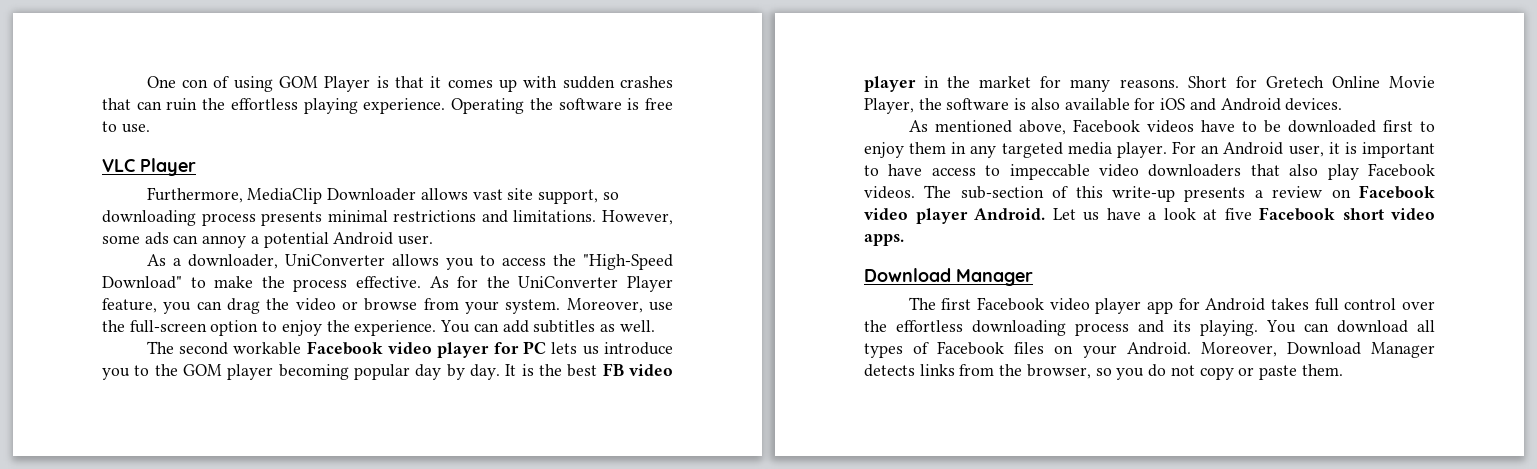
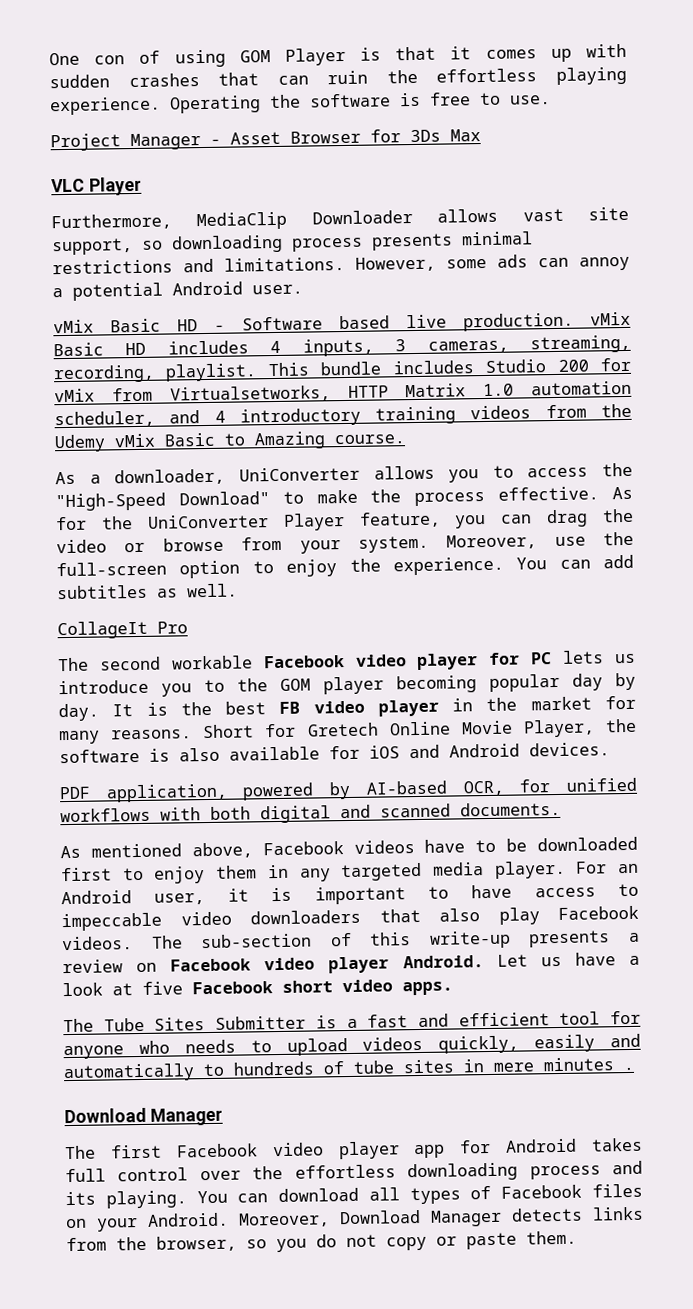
(150, 128) none -> [50,129,481,152] // Project Manager - Asset Browser for 3Ds Max
(434, 240) none -> [53,311,631,334] [53,334,631,357] [53,357,632,384] [54,380,632,403] [54,403,632,428] [54,431,405,453] // vMix Basic HD - Software based live production. vMix Basic HD includes 4 inputs, 3 cameras, streaming, recording, playlist. This bundle includes Studio 200 for vMix from Virtualsetworks, HTTP Matrix 1.0 automation scheduler, and 4 introductory training videos from the Udemy vMix Basic to Amazing course.
(655, 326) none -> [57,620,188,640] // CollageIt Pro
(1343, 104) none -> [59,777,637,803] [60,801,561,824] // PDF application, powered by AI-based OCR, for unified workflows with both digital and scanned documents.
(904, 240) none -> [63,1010,641,1033] [63,1033,641,1060] [63,1057,634,1083] // The Tube Sites Submitter is a fast and efficient tool for anyone who needs to upload videos quickly, easily and automatically to hundreds of tube sites in mere minutes .

